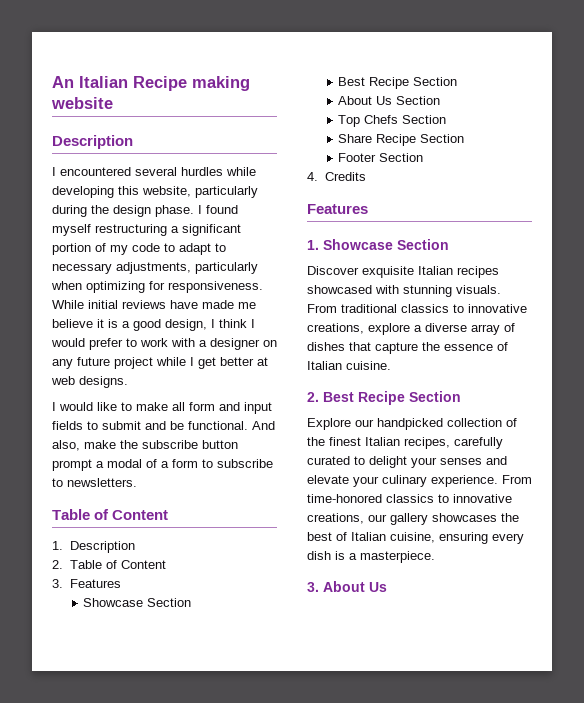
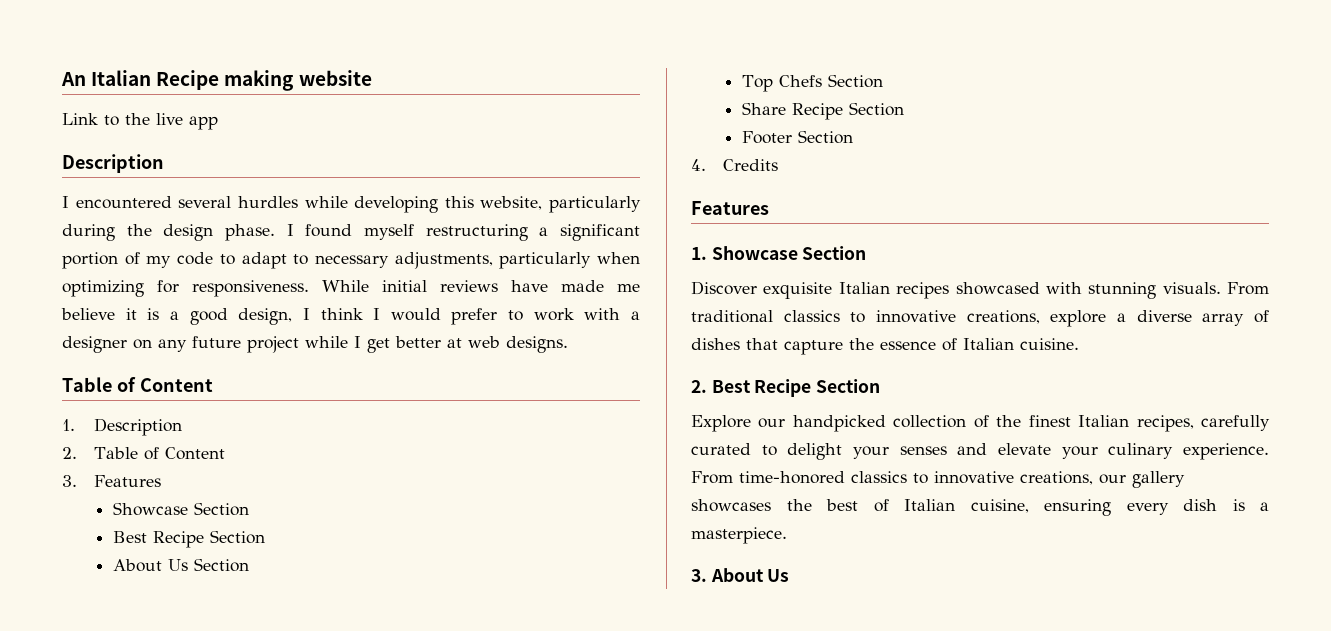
(113, 103) none -> [62,113,218,130] // Link to the live app
[52,402,272,414] [52,421,275,430] [52,440,238,451] [52,459,273,471] [52,478,137,487] // I would like to make all form and input fields to submit and be functional. And also, make the subscribe button prompt a modal of a form to subscribe to newsletters. -> (568, 344) none

